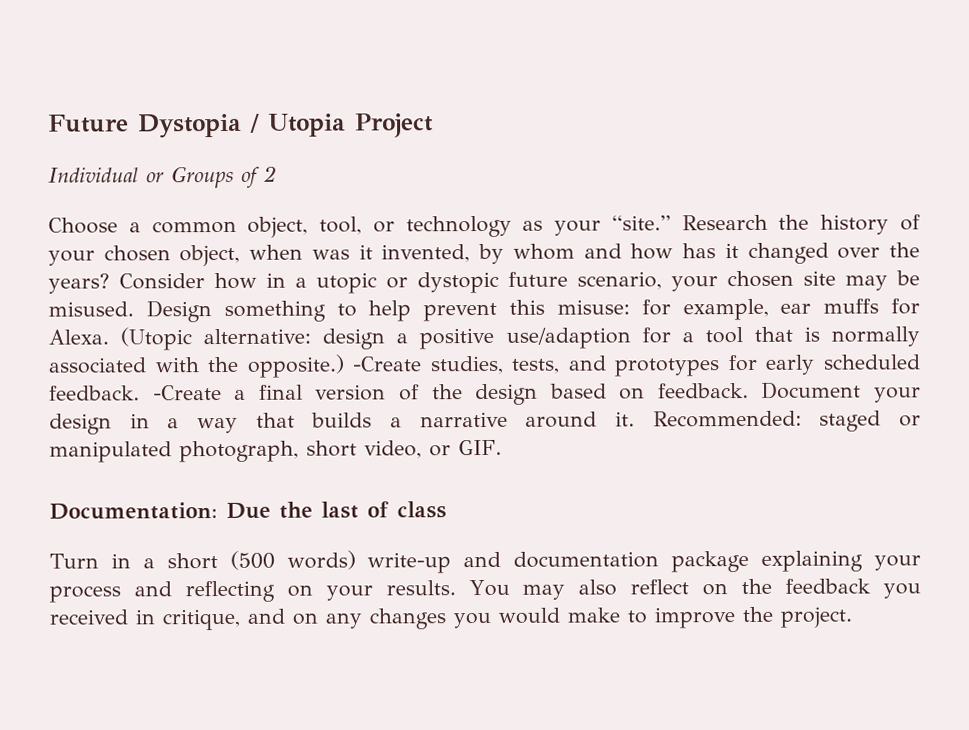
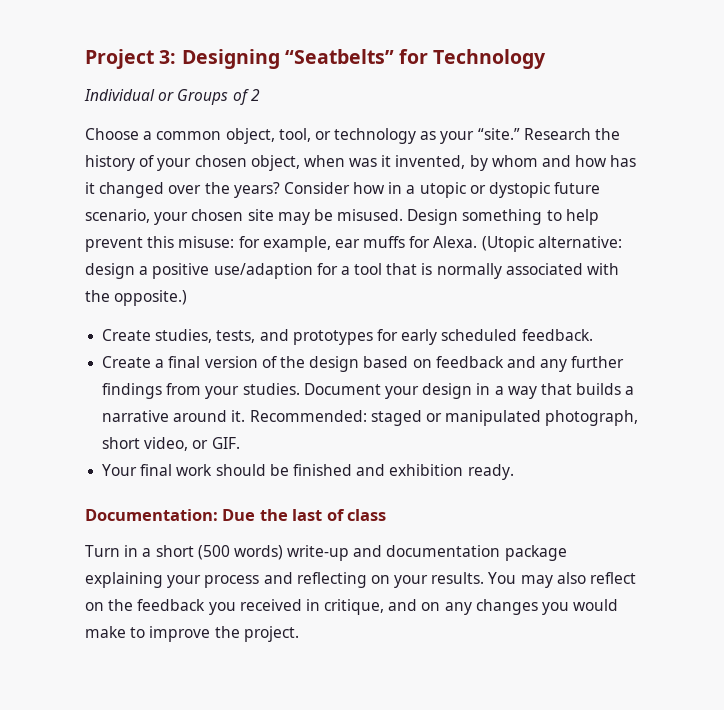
[48,113,434,139] Future Dystopia / Utopia Project -> [85,49,547,69] Project 3: Designing “Seatbelts” for Technology
[352,356,423,372] -Create -> [102,329,152,341] // Create
[152,385,222,401] -Create -> [102,356,152,368] // Create
[657,382,749,399] feedback. -> [435,356,625,372] [102,383,300,399] feedback and any further findings from your studies.
(502, 447) none -> [102,464,514,480] // Your final work should be finished and exhibition ready.

